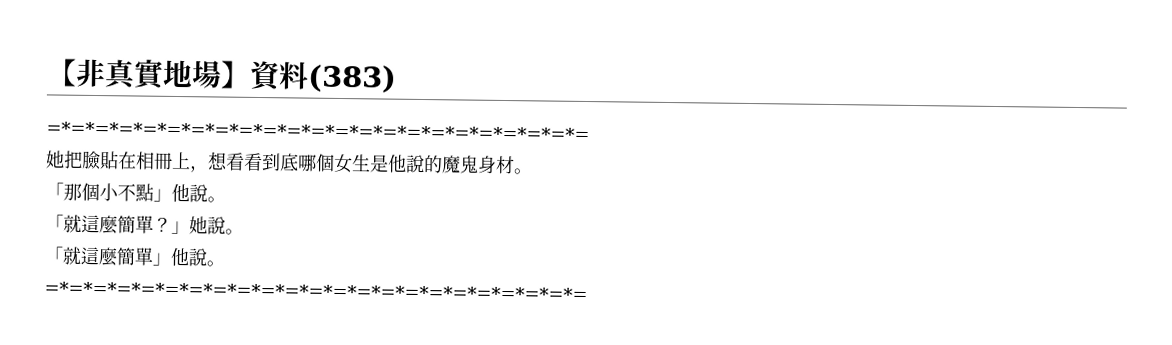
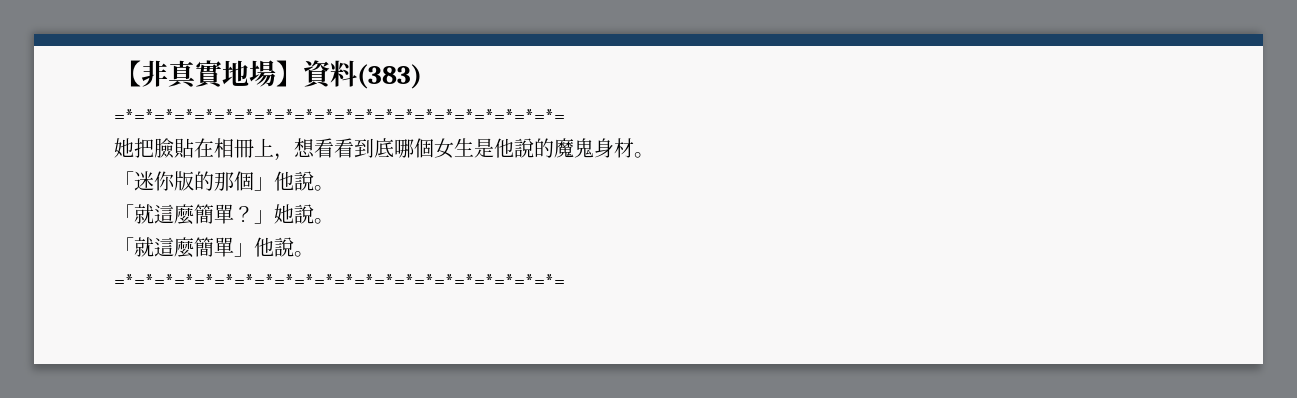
[63,182,154,202] 那個小不點 -> [134,171,254,191] 迷你版的那個

